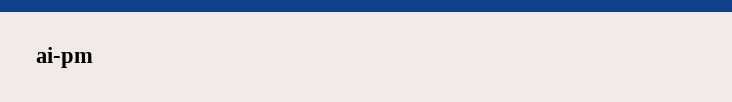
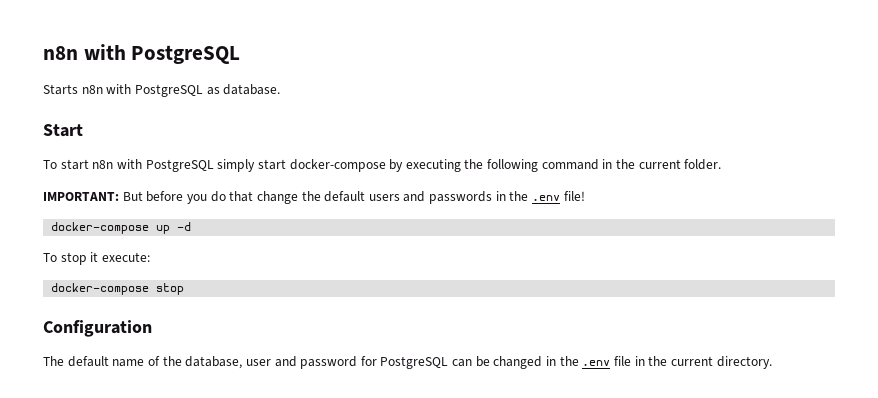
[36,47,93,68] ai-pm -> [43,44,241,64] [43,84,281,97] [43,124,83,137] [43,159,722,172] [43,191,585,204] [51,222,192,234] [43,252,150,265] [51,283,185,295] [43,320,152,337] [43,356,772,369] n8n with PostgreSQL // Starts n8n with PostgreSQL as database. // Start // To start n8n with PostgreSQL simply start docker-compose by executing the following command in the current folder. // IMPORTANT: But before you do that change the default users and passwords in the .env file! // docker-compose up -d // To stop it execute: // docker-compose stop // Configuration // The default name of the database, user and password for PostgreSQL can be changed in the .env file in the current directory.

